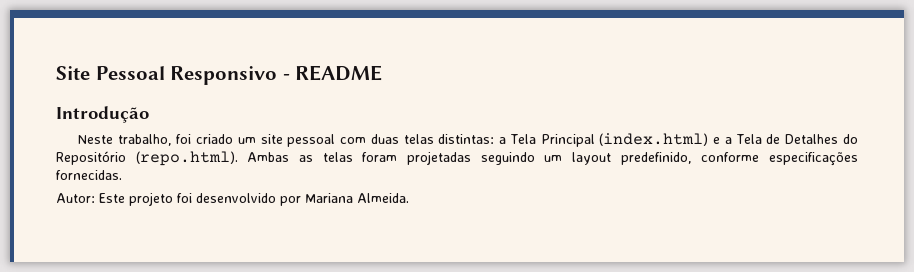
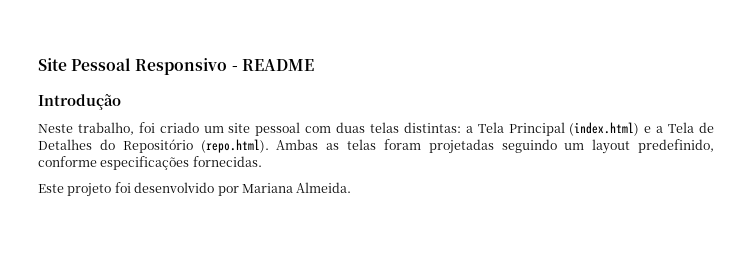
[56,193,95,203] Autor: -> (262, 161) none

